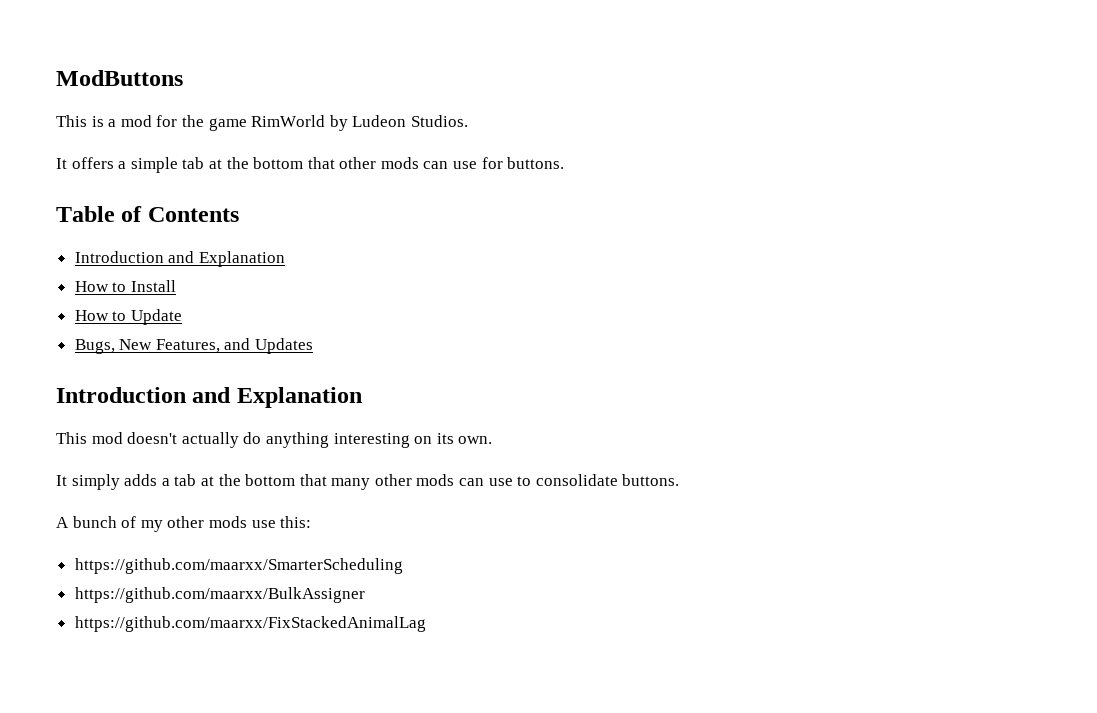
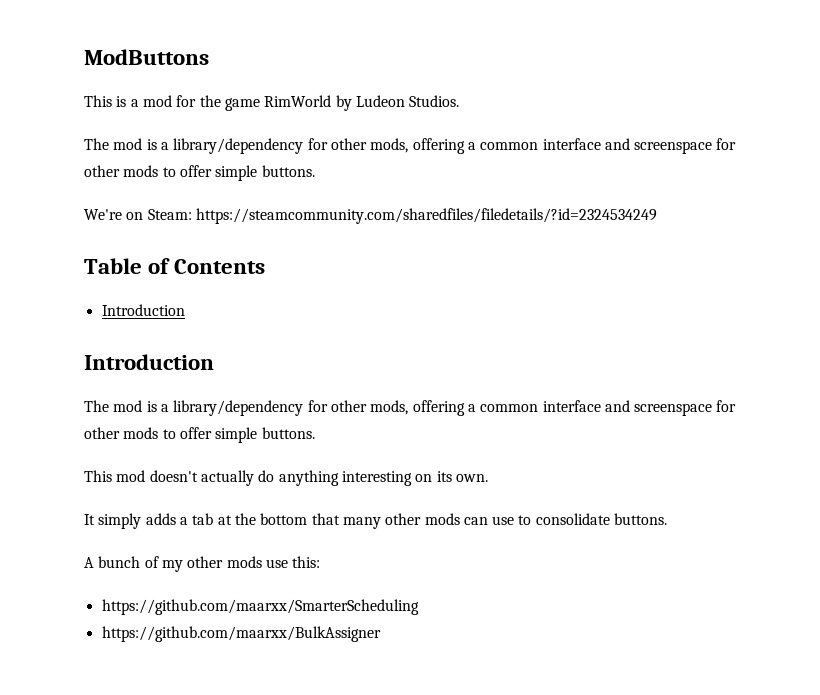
[56,157,565,173] [56,206,239,222] [74,251,285,267] [74,280,176,292] [74,309,182,325] [74,338,314,354] [56,387,362,408] It offers a simple tab at the bottom that other mods can use for buttons. // Table of Contents // Introduction and Explanation // How to Install // How to Update // Bugs, New Features, and Updates // Introduction and Explanation -> [84,138,737,154] [84,165,315,181] [84,208,657,224] [84,258,266,274] [101,304,185,316] [84,354,214,370] [84,400,737,416] [84,427,315,443] The mod is a library/dependency for other mods, offering a common interface and screenspace for other mods to offer simple buttons. // We're on Steam: https://steamcommunity.com/sharedfiles/filedetails/?id=2324534249 // Table of Contents // Introduction // Introduction // The mod is a library/dependency for other mods, offering a common interface and screenspace for other mods to offer simple buttons.
[74,616,426,632] // https://github.com/maarxx/FixStackedAnimalLag -> (381, 634) none

